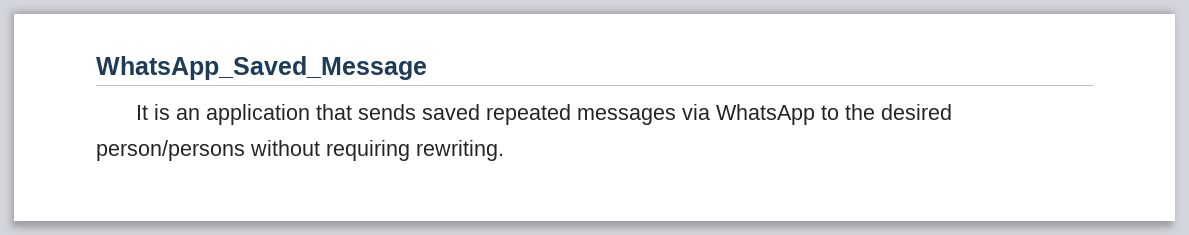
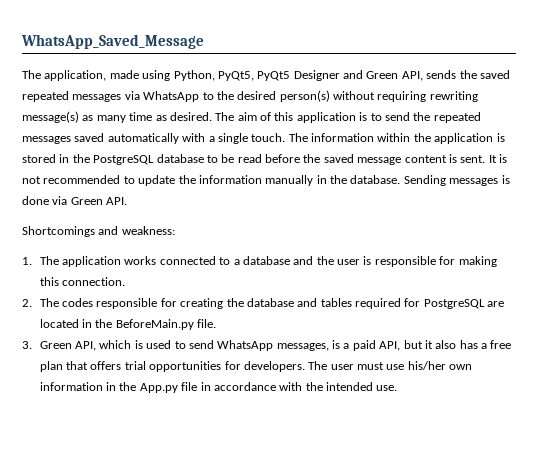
[136,104,417,125] It is an application that sends -> [22,70,477,81] The application, made using Python, PyQt5, PyQt5 Designer and Green API, sends the
[96,140,245,161] person/persons -> [279,90,330,102] person(s)
[416,140,504,161] rewriting. -> [429,91,478,102] [22,111,481,123] [22,133,505,144] [22,154,507,165] [22,175,510,186] [22,196,128,205] [22,226,175,237] [22,256,497,267] [39,277,126,286] [22,298,505,309] [39,319,217,330] [22,340,512,351] [39,361,473,372] [39,382,398,393] rewriting message(s) as many time as desired. The aim of this application is to send the repeated messages saved automatically with a single touch. The information within the application is stored in the PostgreSQL database to be read before the saved message content is sent. It is not recommended to update the information manually in the database. Sending messages is done via Green API. // Shortcomings and weakness: // 1. The application works connected to a database and the user is responsible for making this connection. // 2. The codes responsible for creating the database and tables required for PostgreSQL are located in the BeforeMain.py file. // 3. Green API, which is used to send WhatsApp messages, is a paid API, but it also has a free plan that offers trial opportunities for developers. The user must use his/her own information in the App.py file in accordance with the intended use.

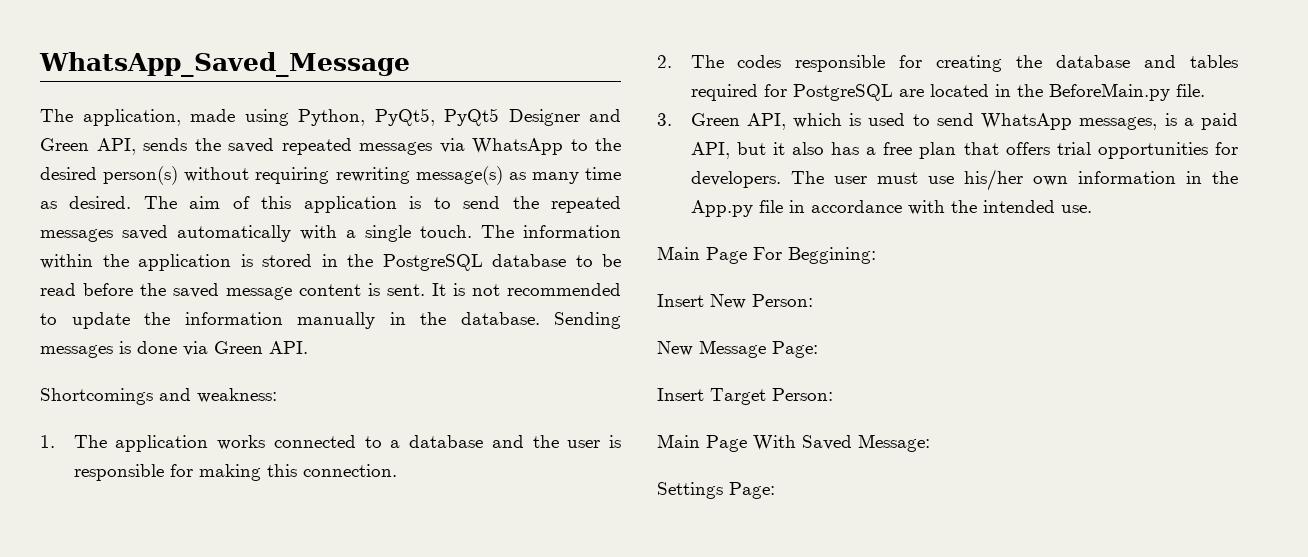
(398, 388) none -> [657,246,876,264] [657,294,813,309] [657,340,818,358] [657,388,833,405] [657,434,930,452] [657,482,775,499] // Main Page For Beggining: // Insert New Person: // New Message Page: // Insert Target Person: // Main Page With Saved Message: // Settings Page:

